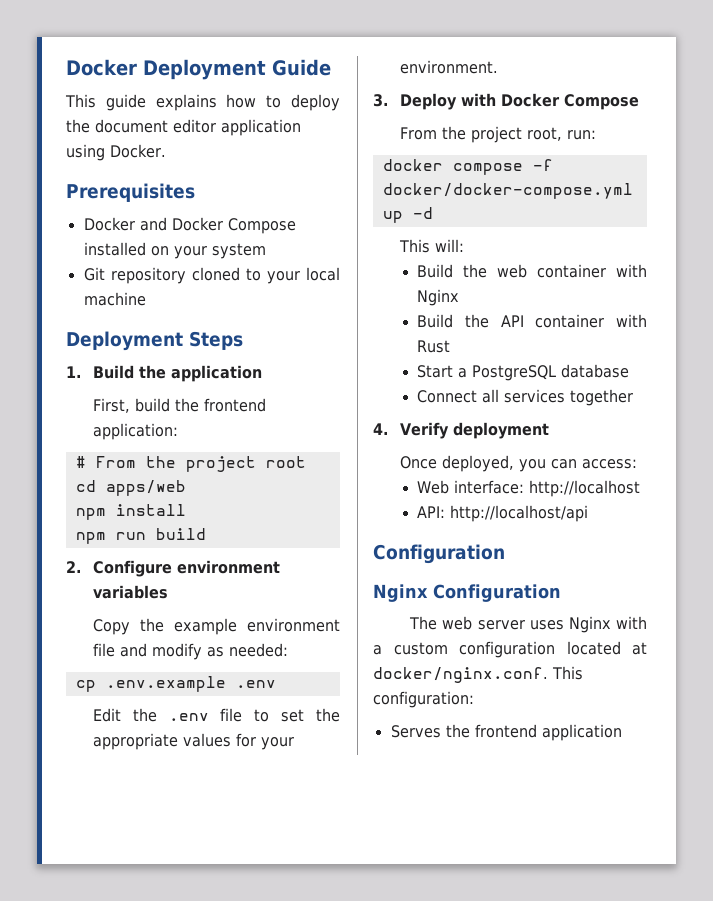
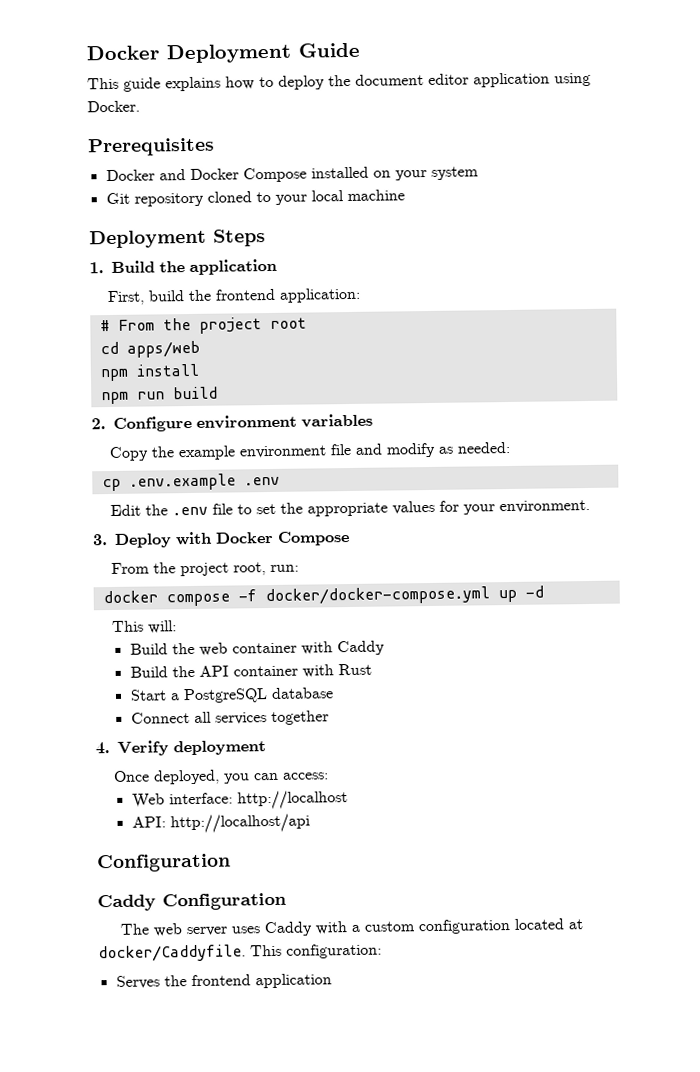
[417,289,460,306] Nginx -> [336,640,385,656] Caddy
[373,584,428,602] Nginx -> [97,894,156,912] Caddy
[568,616,611,633] Nginx -> [264,921,314,937] Caddy
[373,667,548,683] docker/nginx.conf. -> [98,944,246,963] docker/Caddyfile.

